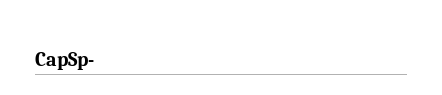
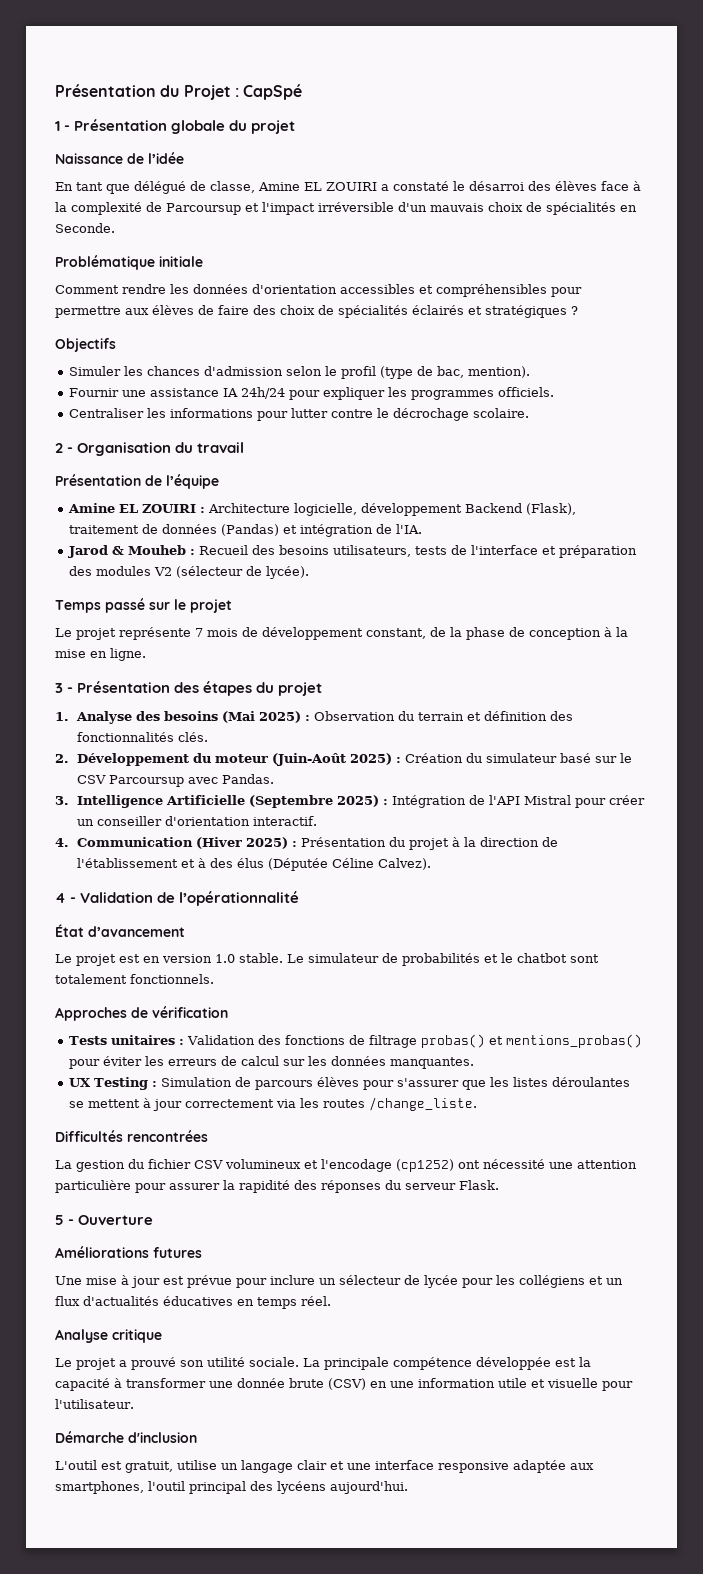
[35,52,94,70] CapSp- -> [55,84,303,100] [55,119,296,134] [55,152,184,164] [55,181,641,194] [55,202,637,215] [55,223,115,233] [55,255,203,270] [55,284,582,297] [55,305,578,318] [55,338,116,352] [68,366,530,379] [68,387,554,400] [68,408,529,421] [55,442,245,456] [55,474,219,489] [67,503,576,516] [68,524,422,537] [67,545,637,558] [68,566,309,579] [55,598,232,613] [55,627,628,640] [55,648,146,661] [55,681,323,696] [55,711,574,724] [77,732,209,742] [55,753,633,766] [77,774,275,787] [55,795,646,808] [77,816,318,826] [55,837,559,850] [77,858,432,871] [55,891,300,906] [55,924,185,937] [55,953,599,966] [55,974,214,984] [55,1006,228,1021] [68,1034,642,1048] [68,1056,474,1069] [68,1077,630,1090] [68,1097,477,1111] [55,1130,208,1142] [55,1159,637,1172] [55,1180,499,1193] [55,1215,154,1225] [55,1246,202,1258] [55,1275,623,1288] [55,1296,331,1309] [55,1329,162,1343] [55,1357,591,1370] [55,1378,633,1391] [55,1399,134,1409] [55,1431,197,1443] [55,1460,594,1473] [55,1481,408,1494] Présentation du Projet : CapSpé // 1 - Présentation globale du projet // Naissance de l’idée // En tant que délégué de classe, Amine EL ZOUIRI a constaté le désarroi des élèves face à la complexité de Parcoursup et l'impact irréversible d'un mauvais choix de spécialités en Seconde. // Problématique initiale // Comment rendre les données d'orientation accessibles et compréhensibles pour permettre aux élèves de faire des choix de spécialités éclairés et stratégiques ? // Objectifs // Simuler les chances d'admission selon le profil (type de bac, mention). // Fournir une assistance IA 24h/24 pour expliquer les programmes officiels. // Centraliser les informations pour lutter contre le décrochage scolaire. // 2 - Organisation du travail // Présentation de l’équipe // Amine EL ZOUIRI : Architecture logicielle, développement Backend (Flask), traitement de données (Pandas) et intégration de l'IA. // Jarod & Mouheb : Recueil des besoins utilisateurs, tests de l'interface et préparation des modules V2 (sélecteur de lycée). // Temps passé sur le projet // Le projet représente 7 mois de développement constant, de la phase de conception à la mise en ligne. // 3 - Présentation des étapes du projet // 1. Analyse des besoins (Mai 2025) : Observation du terrain et définition des fonctionnalités clés. // 2. Développement du moteur (Juin-Août 2025) : Création du simulateur basé sur le CSV Parcoursup avec Pandas. // 3. Intelligence Artificielle (Septembre 2025) : Intégration de l'API Mistral pour créer un conseiller d'orientation interactif. // 4. Communication (Hiver 2025) : Présentation du projet à la direction de l'établissement et à des élus (Députée Céline Calvez). // 4 - Validation de l’opérationnalité // État d’avancement // Le projet est en version 1.0 stable. Le simulateur de probabilités et le chatbot sont totalement fonctionnels. // Approches de vérification // Tests unitaires : Validation des fonctions de filtrage probas() et mentions_probas() pour éviter les erreurs de calcul sur les données manquantes. // UX Testing : Simulation de parcours élèves pour s'assurer que les listes déroulantes se mettent à jour correctement via les routes /change_liste. // Difficultés rencontrées // La gestion du fichier CSV volumineux et l'encodage (cp1252) ont nécessité une attention particulière pour assurer la rapidité des réponses du serveur Flask. // 5 - Ouverture // Améliorations futures // Une mise à jour est prévue pour inclure un sélecteur de lycée pour les collégiens et un flux d'actualités éducatives en temps réel. // Analyse critique // Le projet a prouvé son utilité sociale. La principale compétence développée est la capacité à transformer une donnée brute (CSV) en une information utile et visuelle pour l'utilisateur. // Démarche d'inclusion // L'outil est gratuit, utilise un langage clair et une interface responsive adaptée aux smartphones, l'outil principal des lycéens aujourd'hui.

